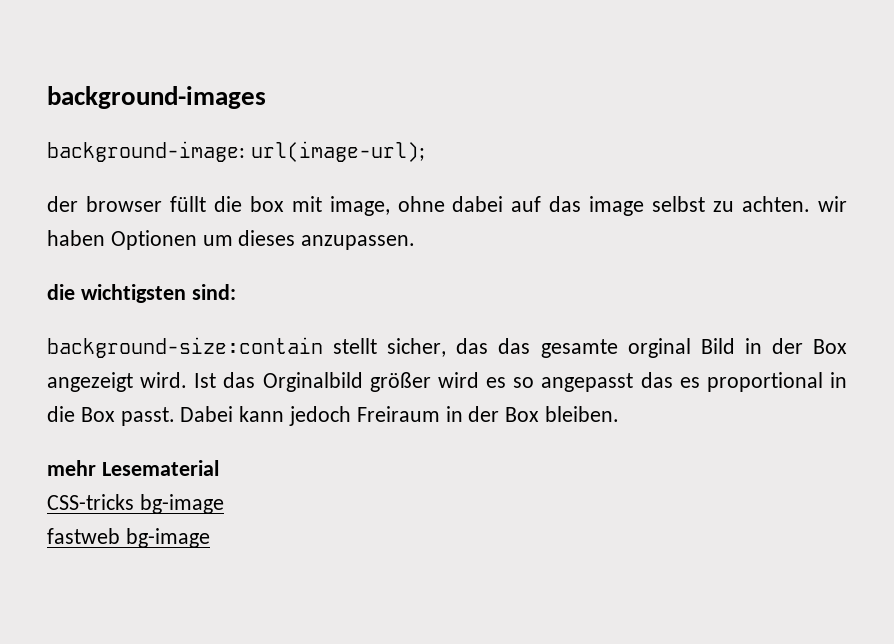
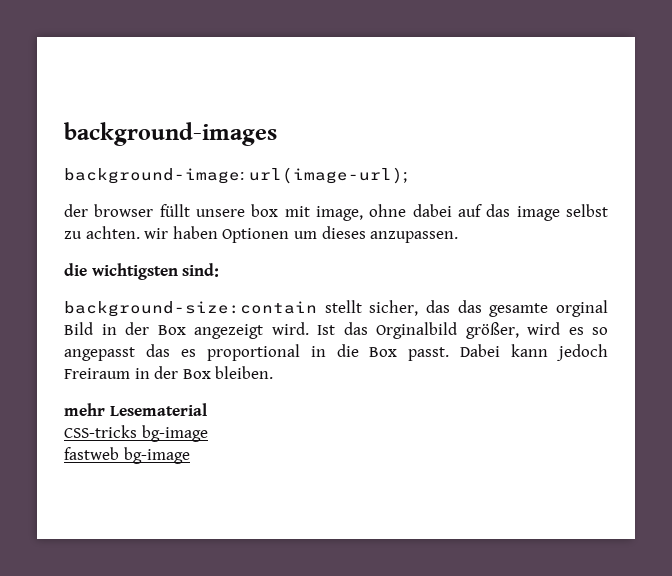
[213,196,242,212] die -> [196,209,245,217] unsere
[369,372,431,392] größer -> [465,322,519,339] größer,

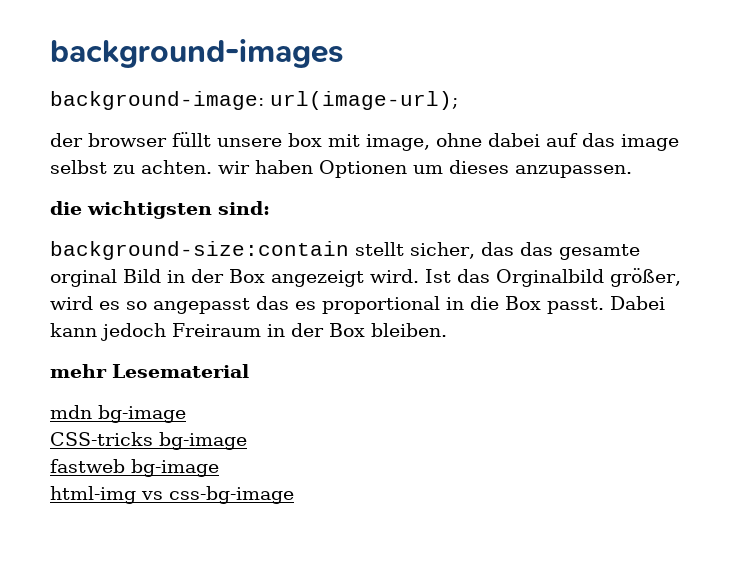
(207, 409) none -> [50,405,186,423] // mdn bg-image
(190, 455) none -> [50,486,294,504] // html-img vs css-bg-image

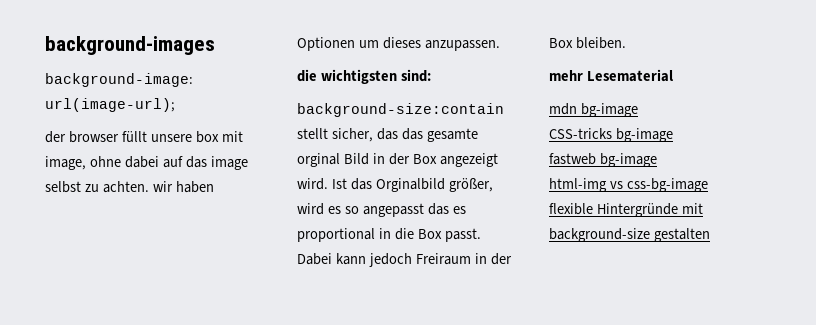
(294, 495) none -> [549,203,703,217] [549,228,710,242] // flexible Hintergründe mit background-size gestalten

